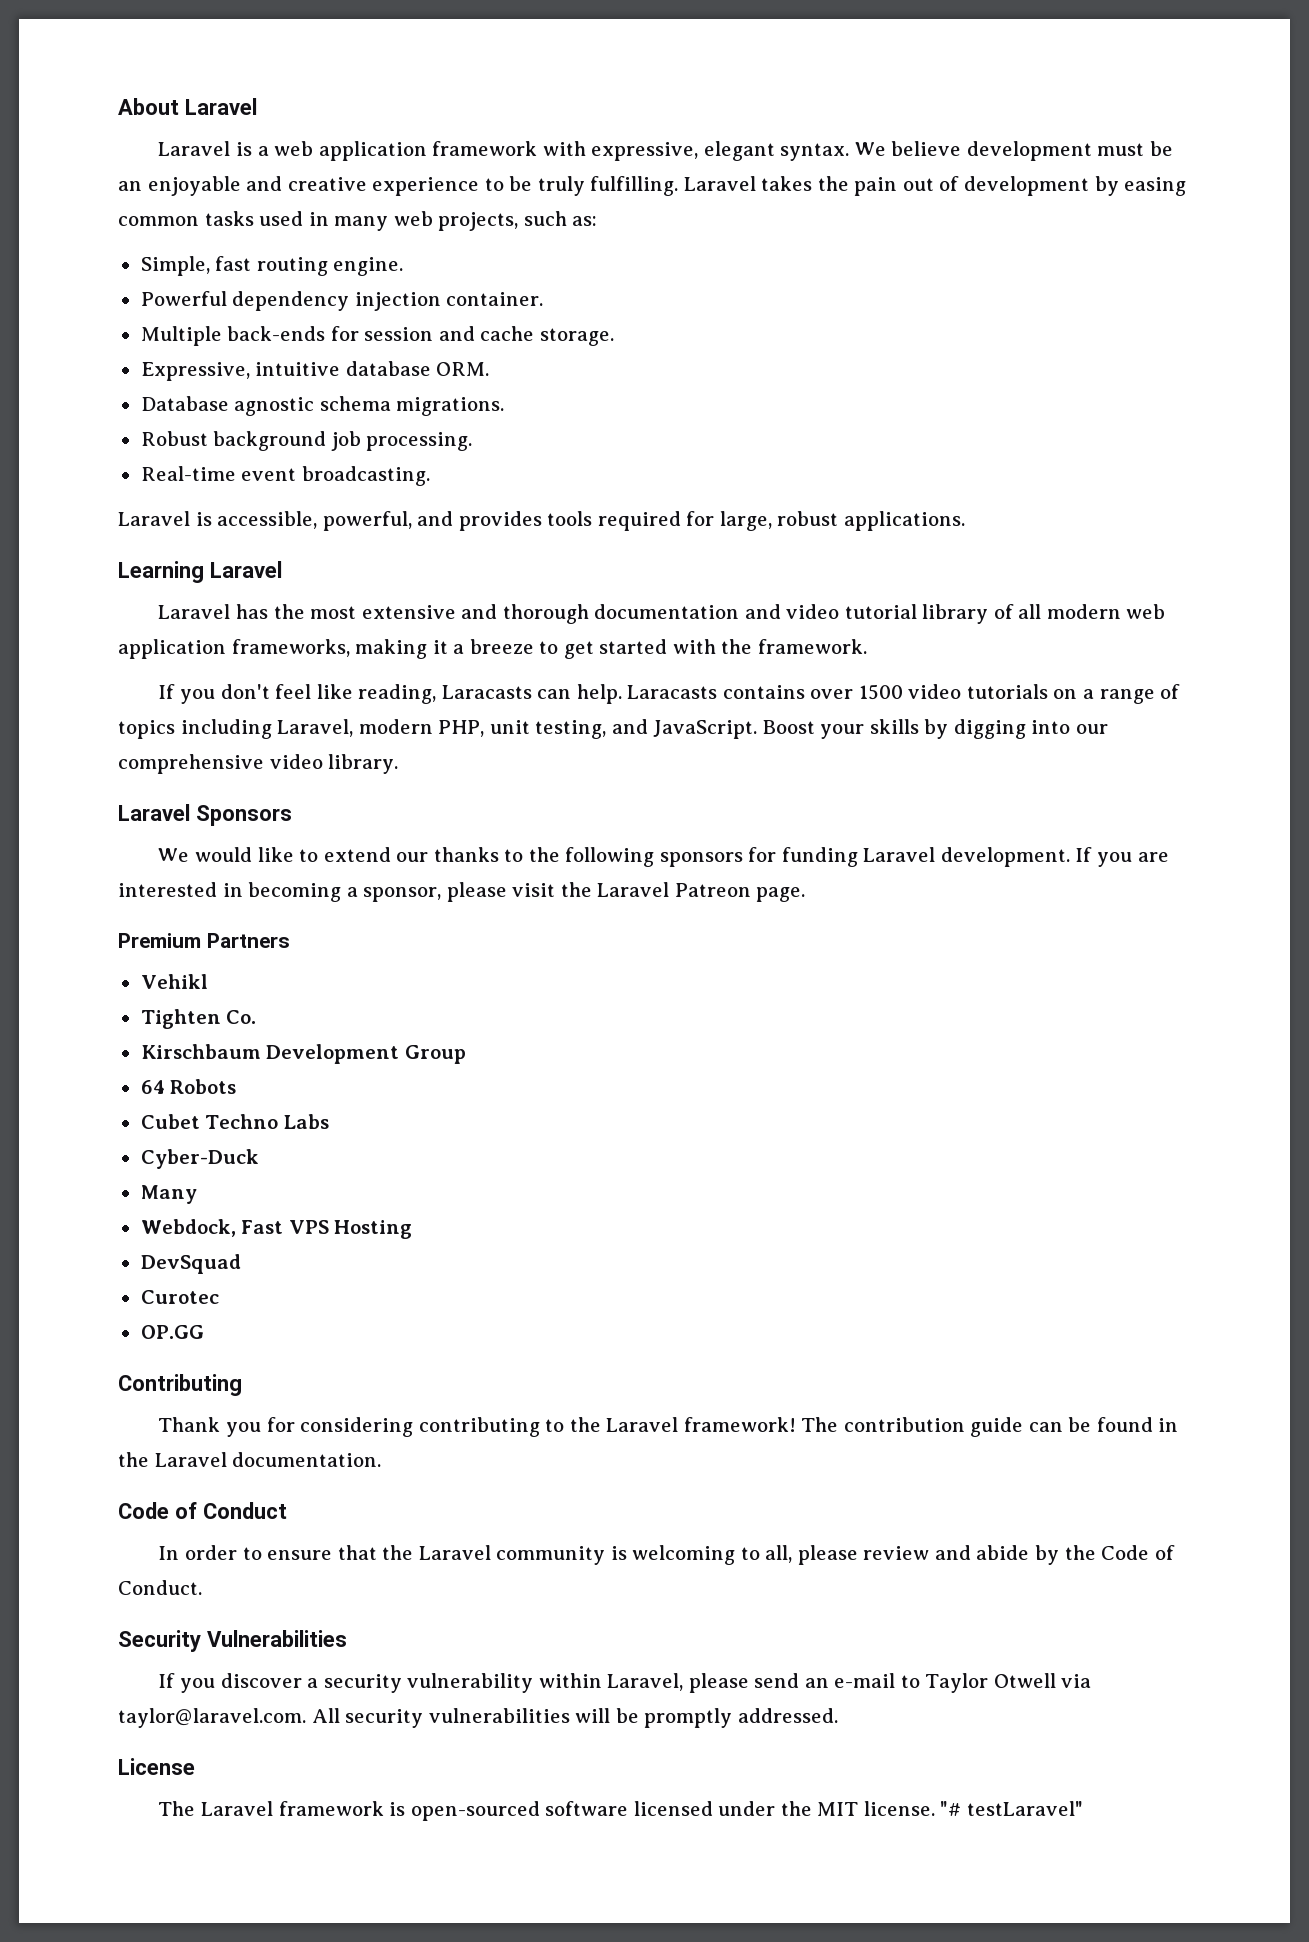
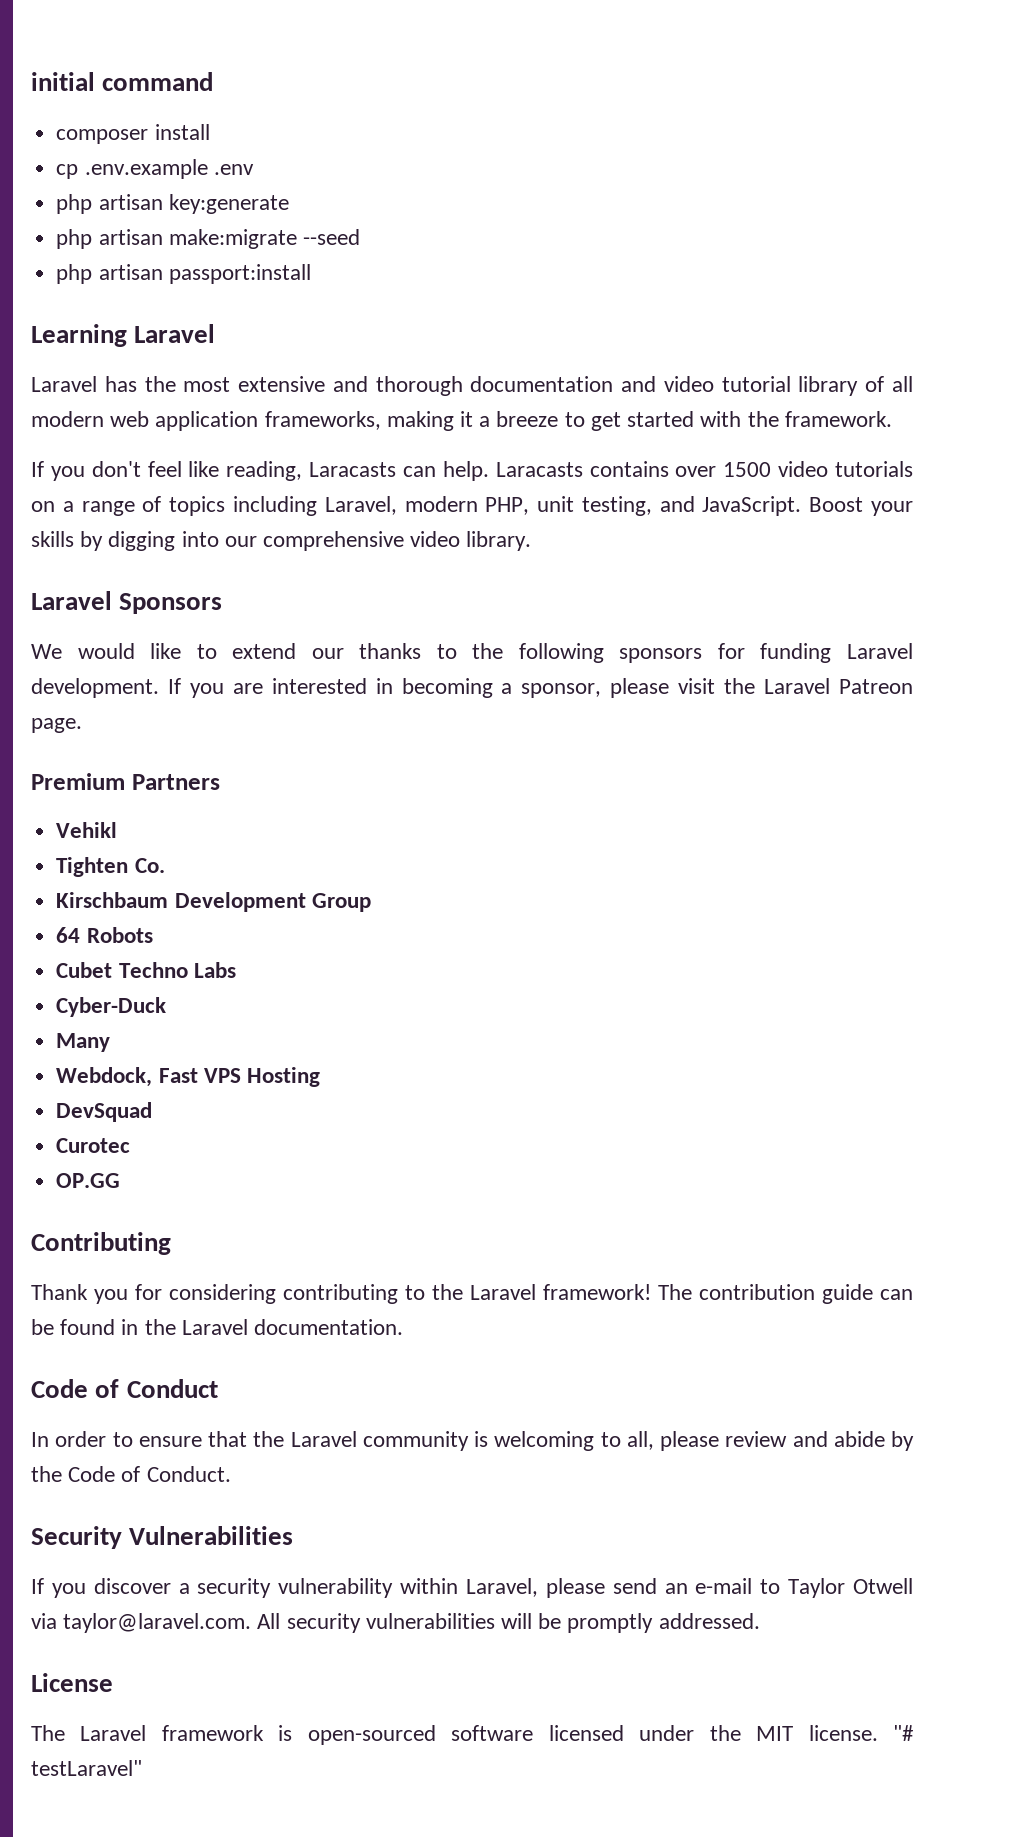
[118,98,257,115] [158,141,1173,161] [118,176,1187,196] [118,211,598,231] [140,256,404,276] [140,291,544,311] [140,326,614,346] [140,361,490,381] [140,396,505,416] [140,431,473,451] [140,466,430,486] [118,511,965,531] About Laravel // Laravel is a web application framework with expressive, elegant syntax. We believe development must be an enjoyable and creative experience to be truly fulfilling. Laravel takes the pain out of development by easing common tasks used in many web projects, such as: // Simple, fast routing engine. // Powerful dependency injection container. // Multiple back-ends for session and cache storage. // Expressive, intuitive database ORM. // Database agnostic schema migrations. // Robust background job processing. // Real-time event broadcasting. // Laravel is accessible, powerful, and provides tools required for large, robust applications. -> [31,72,214,91] [56,124,210,144] [56,159,254,179] [56,194,289,214] [56,229,360,249] [56,264,311,284] initial command // composer install // cp .env.example .env // php artisan key:generate // php artisan make:migrate --seed // php artisan passport:install

